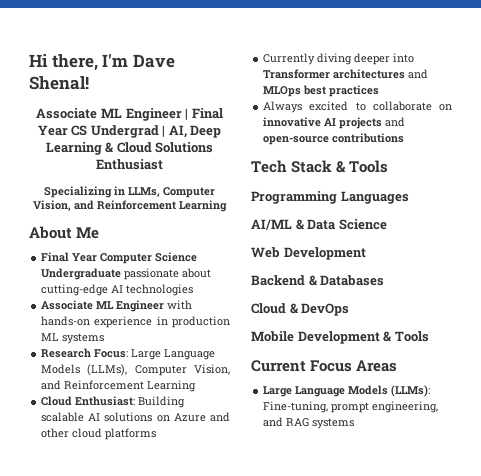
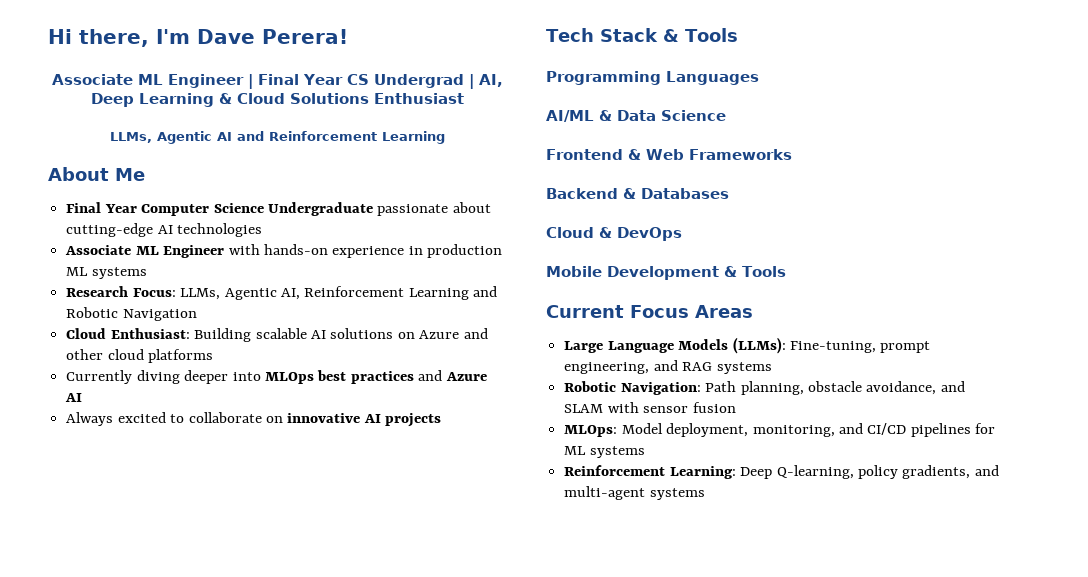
[29,76,89,90] Shenal! -> [262,29,348,44] Perera!
[44,186,215,198] [33,200,71,211] Specializing in LLMs, Computer Vision, -> [109,131,232,144] LLMs, Agentic AI
[131,349,216,360] [41,364,230,376] [41,380,197,392] Large Language Models (LLMs), Computer Vision, and Reinforcement Learning -> [180,286,498,300] [66,307,197,321] LLMs, Agentic AI, Reinforcement Learning and Robotic Navigation
[263,69,429,79] Transformer architectures and -> (261, 376) none
(380, 91) none -> [418,370,487,381] [65,393,83,402] and Azure AI
[385,117,406,127] [263,133,405,145] and open-source contributions -> (442, 420) none
[251,247,366,260] Web Development -> [546,149,792,160] Frontend & Web Frameworks
(355, 423) none -> [564,381,965,395] [564,402,736,413] [564,423,996,437] [564,446,645,458] [564,465,999,479] [564,486,705,500] // Robotic Navigation: Path planning, obstacle avoidance, and SLAM with sensor fusion // MLOps: Model deployment, monitoring, and CI/CD pipelines for ML systems // Reinforcement Learning: Deep Q-learning, policy gradients, and multi-agent systems

